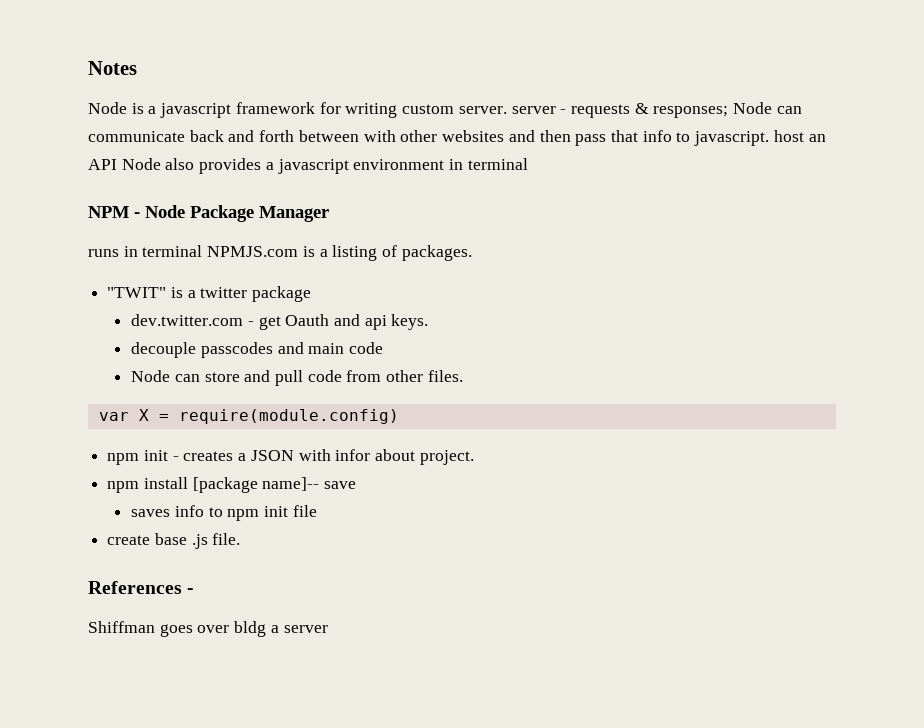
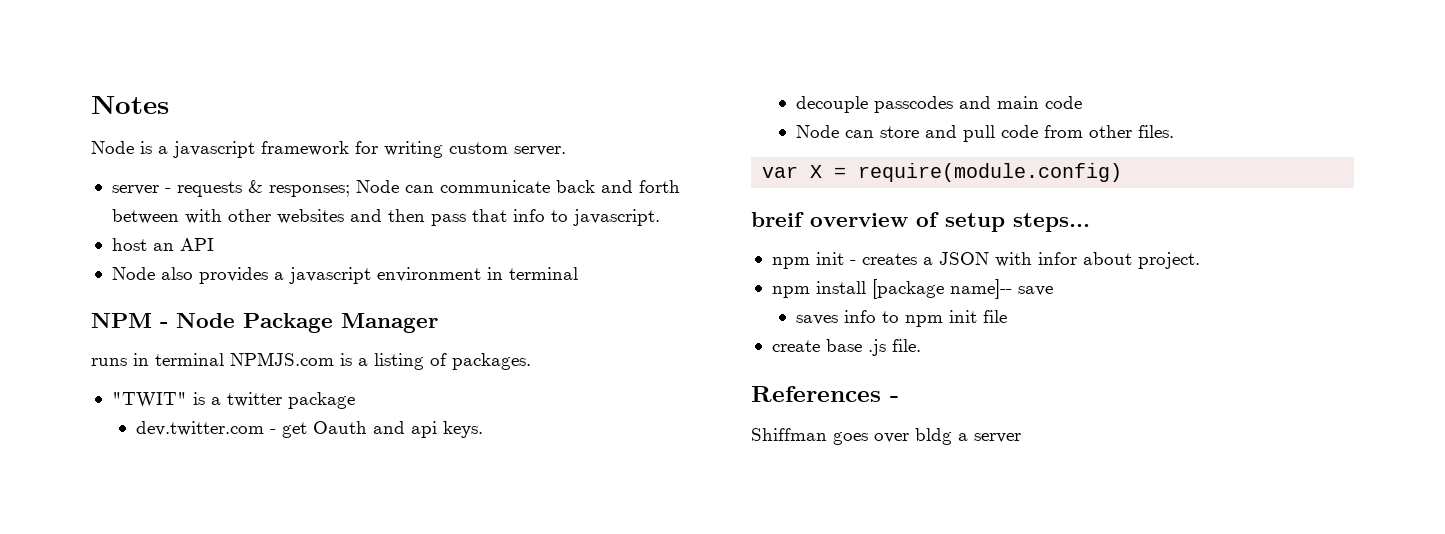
(507, 110) none -> (566, 151) //
(770, 138) none -> (660, 217) //
(117, 164) none -> (214, 244) //
(399, 416) none -> [751,212,1090,232] // breif overview of setup steps...

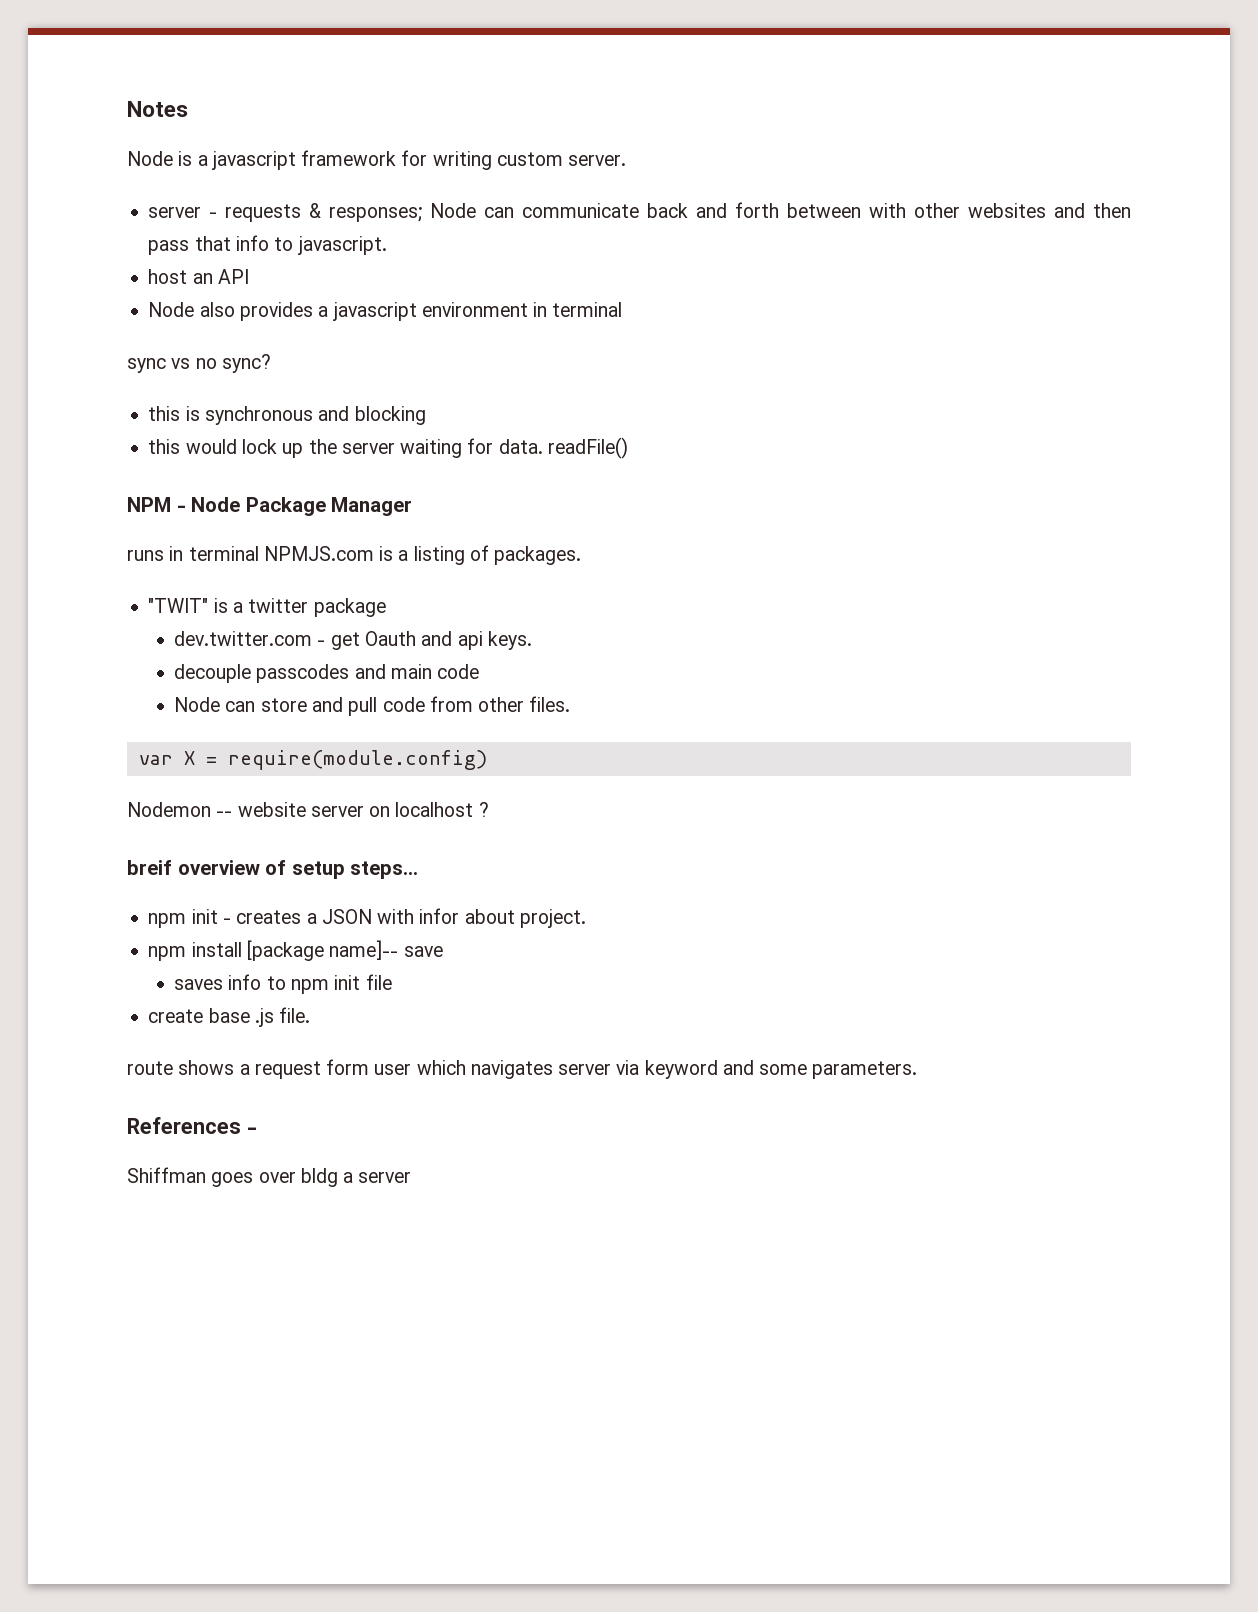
(578, 273) none -> [127,354,271,373] [148,406,426,425] [148,437,628,459] // sync vs no sync? // this is synchronous and blocking // this would lock up the server waiting for data. readFile()
(1123, 172) none -> [127,802,489,817] // Nodemon -- website server on localhost ?
(921, 345) none -> [127,1059,918,1079] // route shows a request form user which navigates server via keyword and some parameters.

